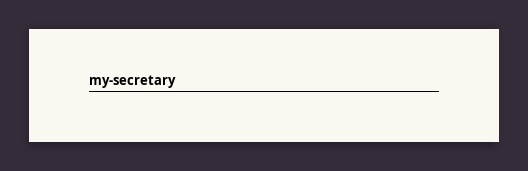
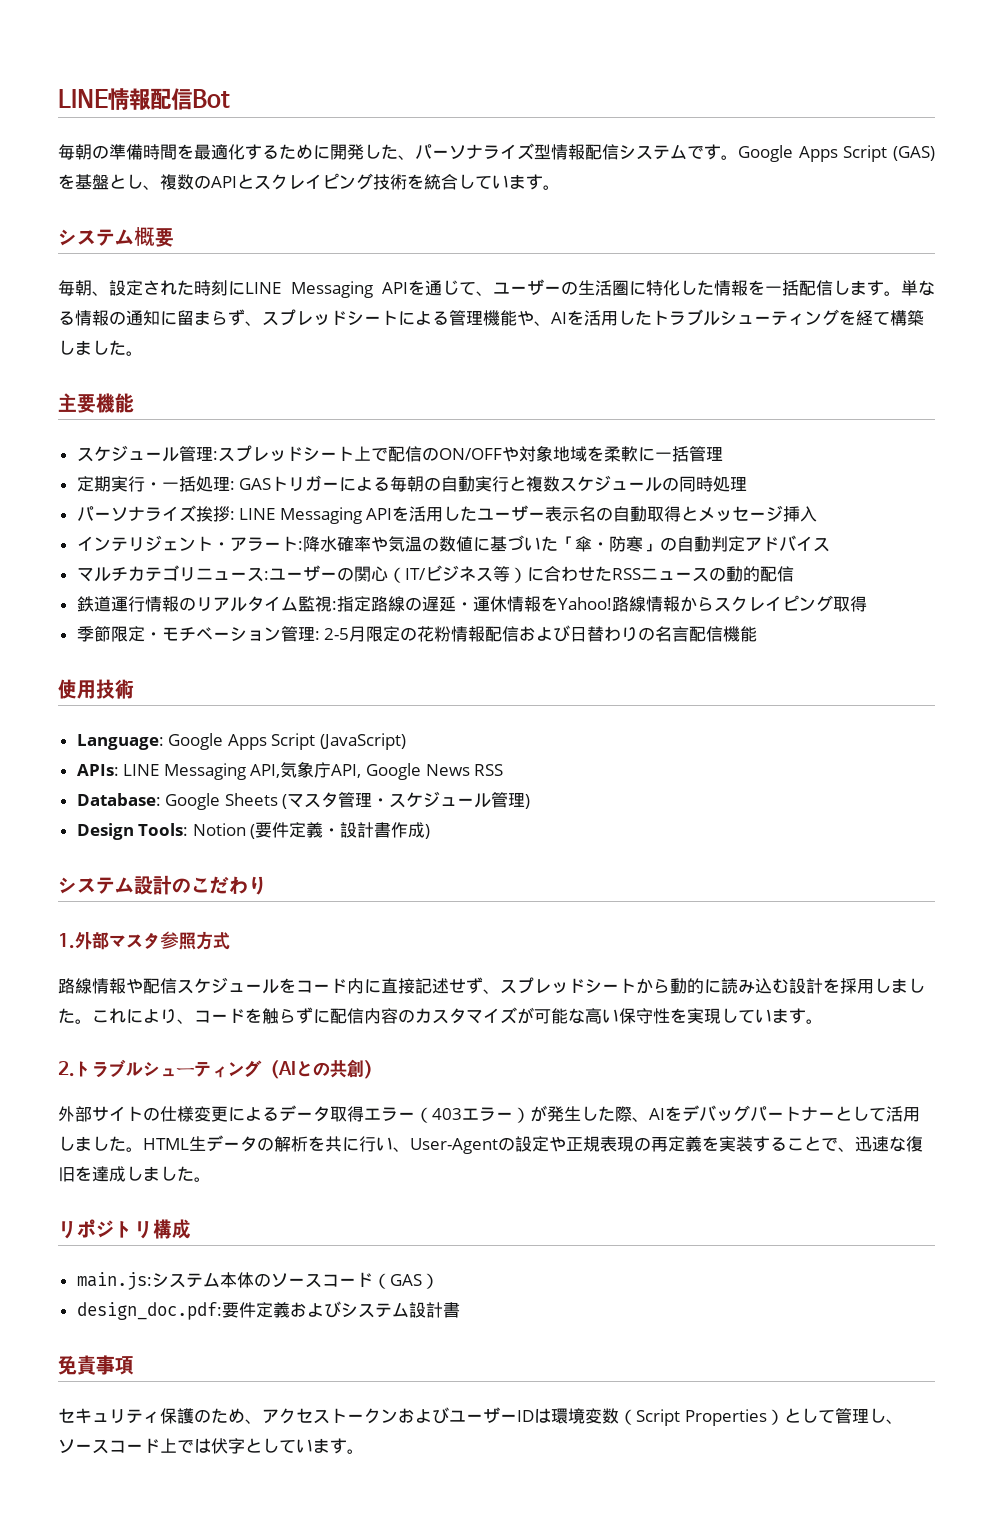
[89,75,176,88] my-secretary -> [58,88,230,110] [58,143,935,162] [58,173,560,190] [58,227,174,247] [58,279,935,298] [58,309,924,326] [58,340,143,356] [58,393,134,413] [76,445,723,462] [76,475,748,492] [76,505,818,524] [76,535,830,552] [76,565,794,583] [76,595,867,612] [76,625,758,642] [58,679,134,699] [76,733,407,750] [76,761,504,780] [76,791,531,810] [76,822,431,840] [58,875,267,895] [58,931,230,950] [58,977,925,994] [58,1007,823,1024] [58,1059,381,1079] [58,1105,920,1123] [58,1135,923,1154] [58,1166,211,1182] [58,1219,191,1239] [76,1272,439,1290] [76,1301,460,1320] [58,1355,134,1375] [58,1407,903,1426] [58,1438,364,1454] LINE情報配信Bot // 毎朝の準備時間を最適化するために開発した、パーソナライズ型情報配信システムです。Google Apps Script (GAS)を基盤とし、複数のAPIとスクレイピング技術を統合しています。 // システム概要 // 毎朝、設定された時刻にLINE Messaging APIを通じて、ユーザーの生活圏に特化した情報を一括配信します。単なる情報の通知に留まらず、スプレッドシートによる管理機能や、AIを活用したトラブルシューティングを経て構築しました。 // 主要機能 // スケジュール管理:スプレッドシート上で配信のON/OFFや対象地域を柔軟に一括管理 // 定期実行・一括処理: GASトリガーによる毎朝の自動実行と複数スケジュールの同時処理 // パーソナライズ挨拶: LINE Messaging APIを活用したユーザー表示名の自動取得とメッセージ挿入 // インテリジェント・アラート:降水確率や気温の数値に基づいた「傘・防寒」の自動判定アドバイス // マルチカテゴリニュース:ユーザーの関心（IT/ビジネス等）に合わせたRSSニュースの動的配信 // 鉄道運行情報のリアルタイム監視:指定路線の遅延・運休情報をYahoo!路線情報からスクレイピング取得 // 季節限定・モチベーション管理: 2-5月限定の花粉情報配信および日替わりの名言配信機能 // 使用技術 // Language: Google Apps Script (JavaScript) // APIs: LINE Messaging API,気象庁API, Google News RSS // Database: Google Sheets (マスタ管理・スケジュール管理) // Design Tools: Notion (要件定義・設計書作成) // システム設計のこだわり // 1.外部マスタ参照方式 // 路線情報や配信スケジュールをコード内に直接記述せず、スプレッドシートから動的に読み込む設計を採用しました。これにより、コードを触らずに配信内容のカスタマイズが可能な高い保守性を実現しています。 // 2.トラブルシューティング（AIとの共創） // 外部サイトの仕様変更によるデータ取得エラー（403エラー）が発生した際、AIをデバッグパートナーとして活用しました。HTML生データの解析を共に行い、User-Agentの設定や正規表現の再定義を実装することで、迅速な復旧を達成しました。 // リポジトリ構成 // main.js:システム本体のソースコード（GAS） // design_doc.pdf:要件定義およびシステム設計書 // 免責事項 // セキュリティ保護のため、アクセストークンおよびユーザーIDは環境変数（Script Properties）として管理し、ソースコード上では伏字としています。

